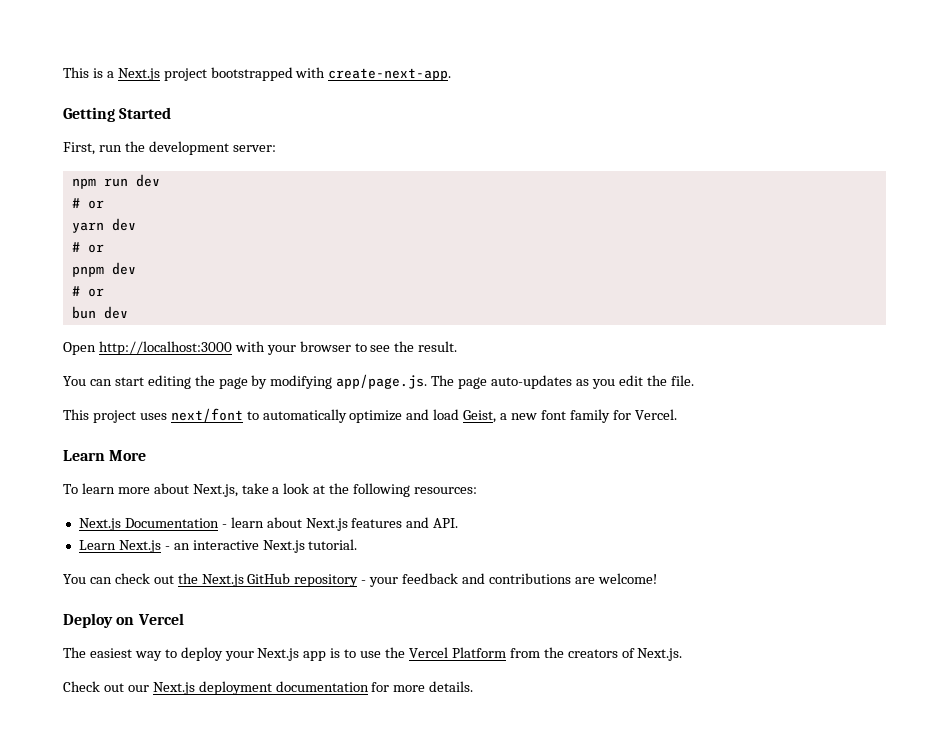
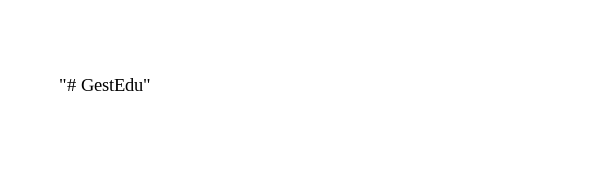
[63,67,452,81] [63,107,172,122] [63,141,276,155] [71,174,160,189] [71,198,104,209] [71,218,136,233] [71,242,104,253] [71,262,136,277] [71,286,104,297] [71,306,128,319] [63,341,458,355] [63,374,694,389] [63,408,677,423] [63,450,147,461] [63,483,478,497] [78,517,459,531] [78,539,358,553] [63,573,657,587] [63,613,184,628] [63,647,683,661] [63,681,474,695] This is a Next.js project bootstrapped with create-next-app. // Getting Started // First, run the development server: // npm run dev // # or // yarn dev // # or // pnpm dev // # or // bun dev // Open http://localhost:3000 with your browser to see the result. // You can start editing the page by modifying app/page.js. The page auto-updates as you edit the file. // This project uses next/font to automatically optimize and load Geist, a new font family for Vercel. // Learn More // To learn more about Next.js, take a look at the following resources: // Next.js Documentation - learn about Next.js features and API. // Learn Next.js - an interactive Next.js tutorial. // You can check out the Next.js GitHub repository - your feedback and contributions are welcome! // Deploy on Vercel // The easiest way to deploy your Next.js app is to use the Vercel Platform from the creators of Next.js. // Check out our Next.js deployment documentation for more details. -> [59,78,151,91] "# GestEdu"

